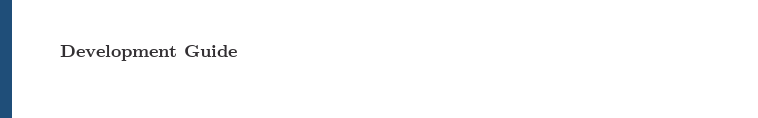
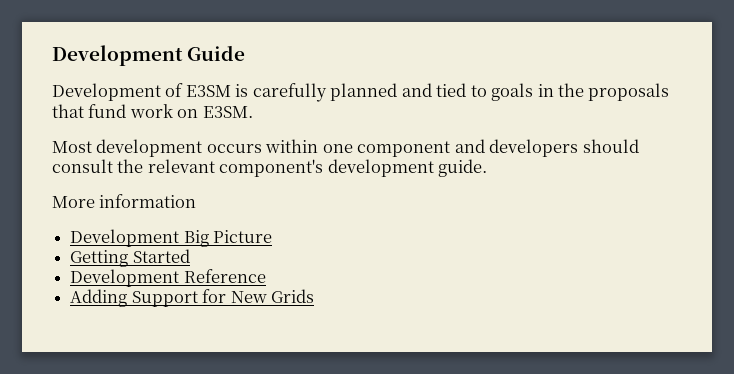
(237, 51) none -> [52,83,670,102] [52,104,253,118] [52,139,639,157] [52,159,488,177] [52,194,197,208] [70,229,273,247] [70,249,190,267] [70,269,266,287] [70,289,314,307] // Development of E3SM is carefully planned and tied to goals in the proposals that fund work on E3SM. // Most development occurs within one component and developers should consult the relevant component's development guide. // More information // Development Big Picture // Getting Started // Development Reference // Adding Support for New Grids

